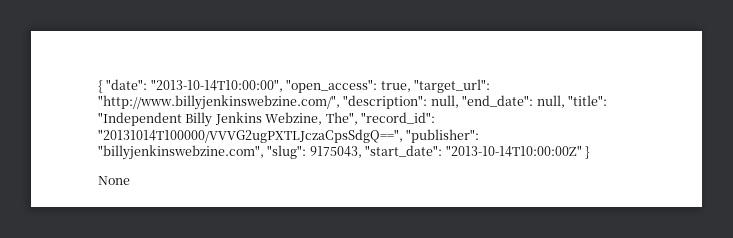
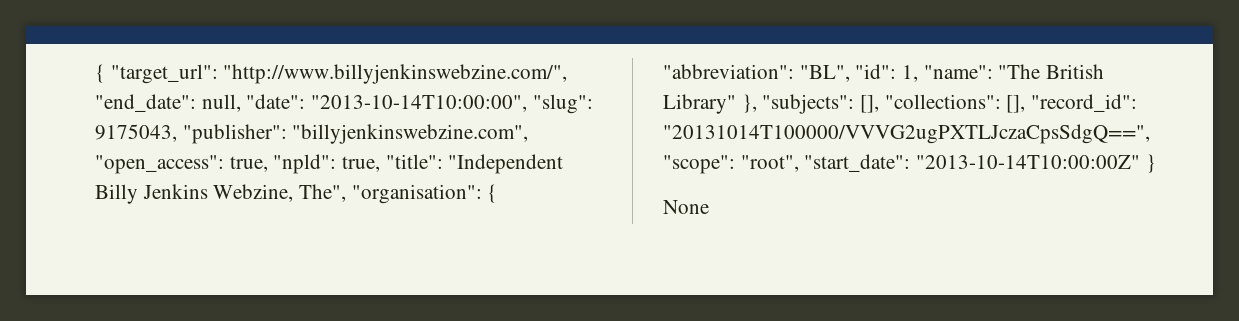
[98,79,490,93] [98,95,565,110] { "date": "2013-10-14T10:00:00", "open_access": true, "target_url": "http://www.billyjenkinswebzine.com/", "description": null, "end_date": null, -> [95,64,568,84] [95,94,593,114] [95,124,529,144] [95,154,381,174] { "target_url": "http://www.billyjenkinswebzine.com/", "end_date": null, "date": "2013-10-14T10:00:00", "slug": 9175043, "publisher": "billyjenkinswebzine.com", "open_access": true, "npld": true,
[360,112,435,124] [98,129,480,143] [98,145,362,160] "record_id": "20131014T100000/VVVG2ugPXTLJczaCpsSdgQ==", "publisher": "billyjenkinswebzine.com", "slug": 9175043, -> [351,184,498,204] [663,64,1105,82] [663,94,1138,114] [663,124,1150,144] [663,155,799,174] "organisation": { "abbreviation": "BL", "id": 1, "name": "The British Library" }, "subjects": [], "collections": [], "record_id": "20131014T100000/VVVG2ugPXTLJczaCpsSdgQ==", "scope": "root",

